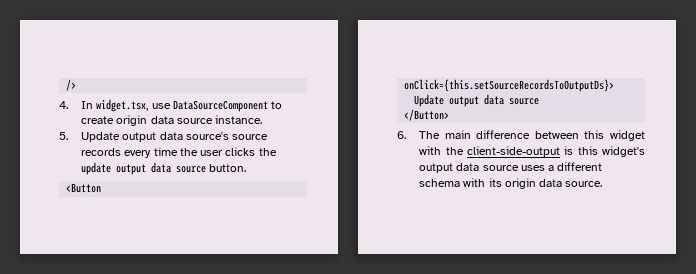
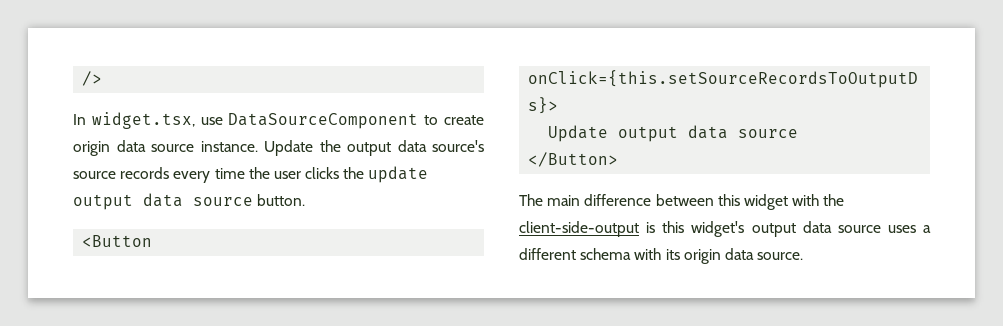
[59,101,68,109] 4. -> (103, 78) none
[59,132,121,142] // 5. Update -> [264,140,341,156] Update the
[397,131,406,139] 6. -> (619, 159) none

